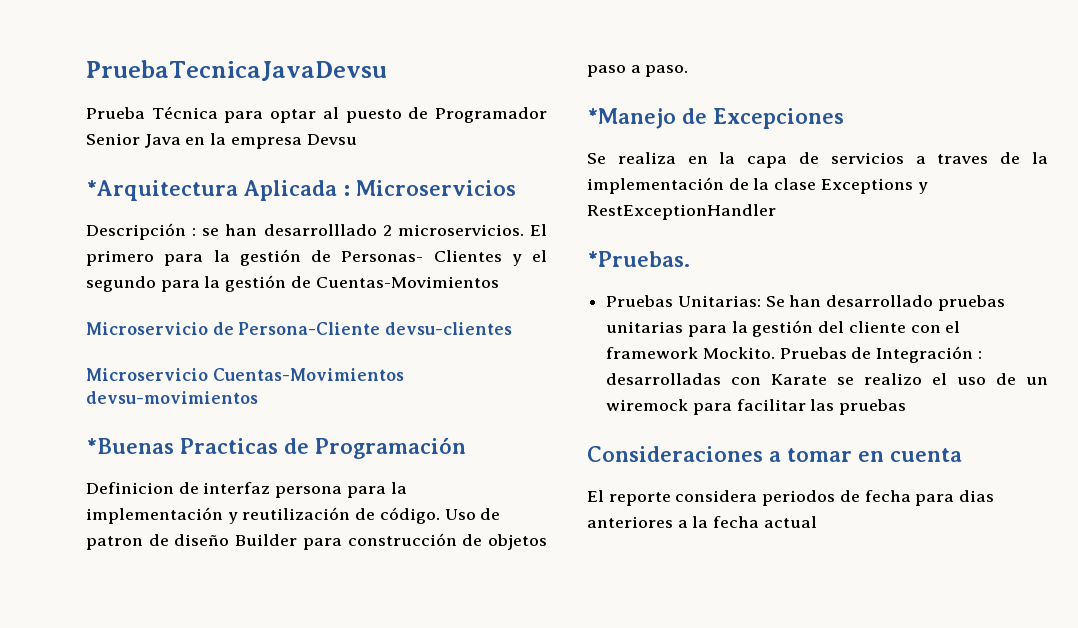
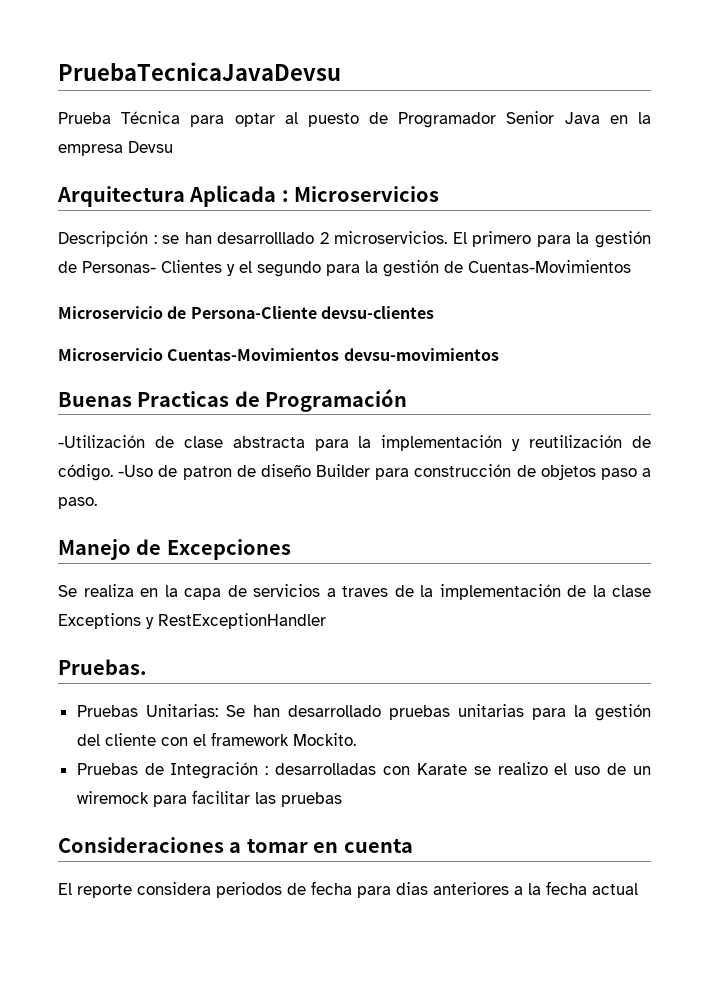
[86,180,238,201] *Arquitectura -> [57,186,185,207] Arquitectura
[86,438,174,454] *Buenas -> [58,392,132,407] Buenas
[86,482,343,498] Definicion de interfaz persona -> [58,435,305,448] -Utilización de clase abstracta
[444,509,476,520] Uso -> [118,465,154,477] -Uso
[587,108,676,129] *Manejo -> [58,539,131,560] Manejo
[587,251,690,267] *Pruebas. -> [58,659,147,675] Pruebas.
(775, 353) none -> (356, 739) //

